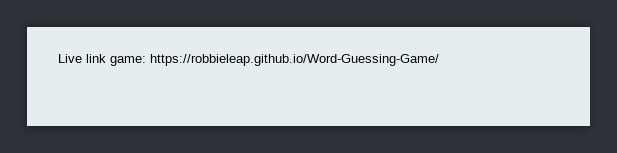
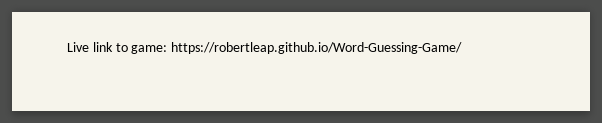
[110,54,439,66] game: https://robbieleap.github.io/Word-Guessing-Game/ -> [115,42,463,54] to game: https://robertleap.github.io/Word-Guessing-Game/

